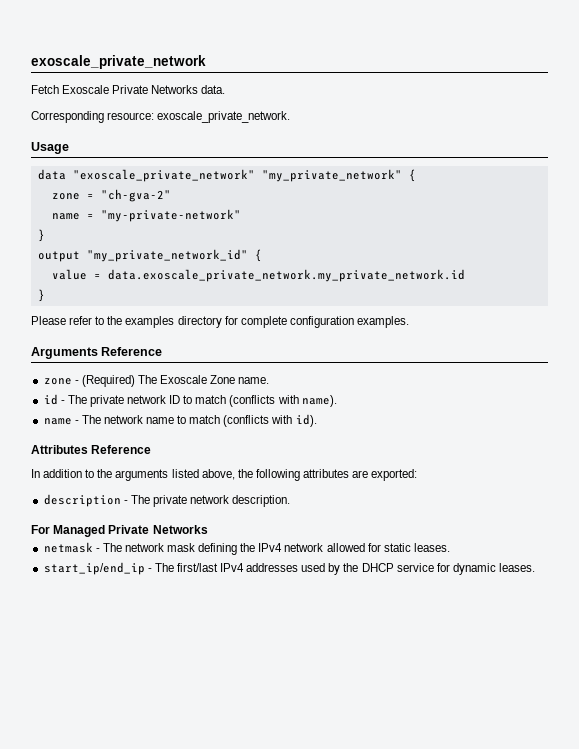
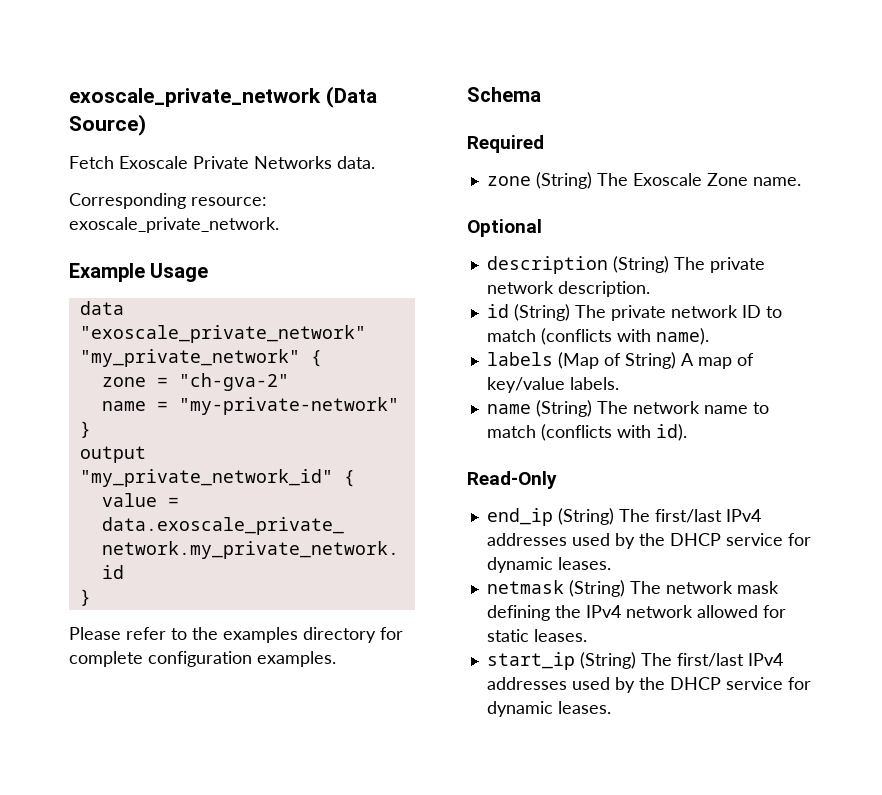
(206, 62) none -> [325,86,377,108] [69,114,146,136] (Data Source)
(291, 117) none -> [69,263,145,282] Example
[31,347,163,359] [43,375,135,387] Arguments Reference // zone - (Required) -> [467,87,541,102] [467,135,544,153] [486,172,592,189] Schema // Required // zone (String)
(270, 380) none -> [467,219,542,237] [486,256,765,274] [486,281,650,297] // Optional // description (String) The private network description.
[60,400,65,404] - -> [513,304,570,321] (String)
[43,418,79,425] // name - -> [486,352,754,369] [486,377,619,393] [486,400,592,417] // labels (Map of String) A map of key/value labels. // name (String)
[31,445,152,454] [31,469,418,481] [43,494,291,507] [31,525,208,537] Attributes Reference // In addition to the arguments listed above, the following attributes are exported: // description - The private network description. // For Managed Private Networks -> [467,471,557,489] [486,508,761,526] [486,533,811,549] [486,557,611,573] Read-Only // end_ip (String) The first/last IPv4 addresses used by the DHCP service for dynamic leases.
[95,548,100,552] - -> [568,580,625,597] (String)
[43,562,152,575] start_ip/end_ip - -> [486,652,636,670] start_ip (String)

